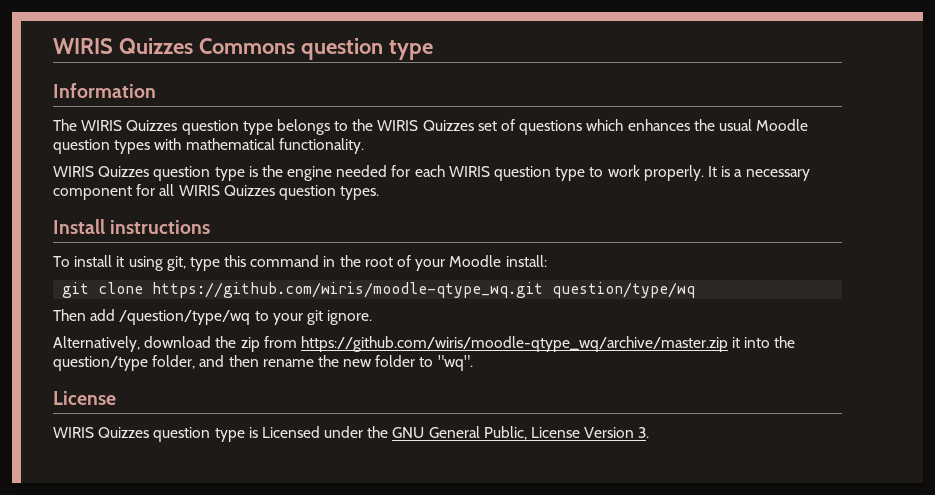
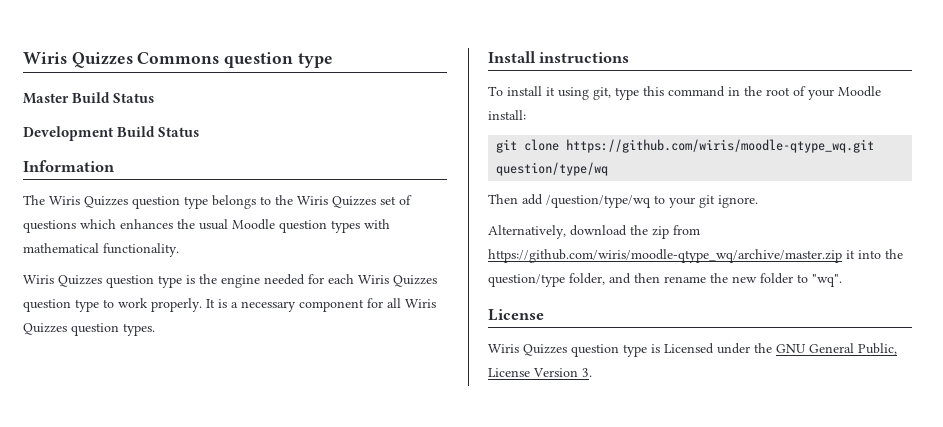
[53,38,113,54] WIRIS -> [23,52,67,64] Wiris
(433, 50) none -> [23,92,155,104] [23,126,200,141] // Master Build Status // Development Build Status
[81,120,123,131] WIRIS -> [49,196,80,205] Wiris
[377,120,419,131] WIRIS -> [297,196,328,205] Wiris
[53,166,94,177] WIRIS -> [23,275,54,284] Wiris
[448,166,490,177] WIRIS -> [358,275,437,287] Wiris Quizzes
[178,185,220,196] WIRIS -> [405,299,436,308] Wiris
[53,427,94,438] WIRIS -> [488,344,519,353] Wiris

